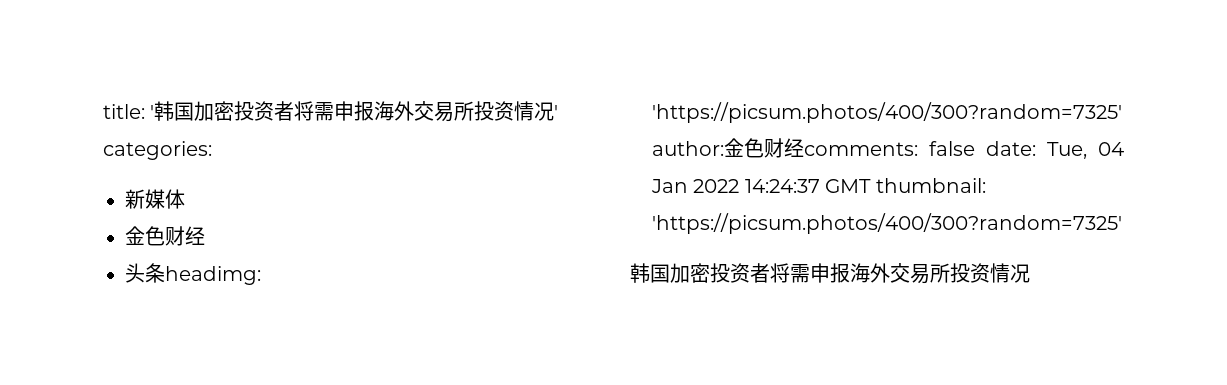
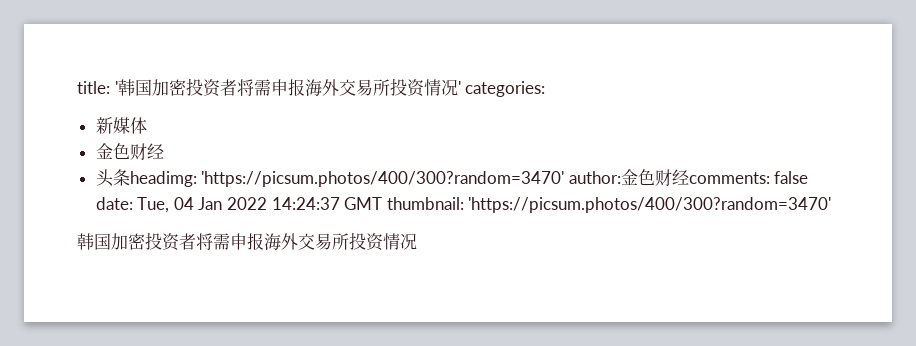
[652,102,1122,123] 'https://picsum.photos/400/300?random=7325' -> [201,171,565,187] 'https://picsum.photos/400/300?random=3470'
[652,213,1122,234] 'https://picsum.photos/400/300?random=7325' -> [468,197,832,213] 'https://picsum.photos/400/300?random=3470'

